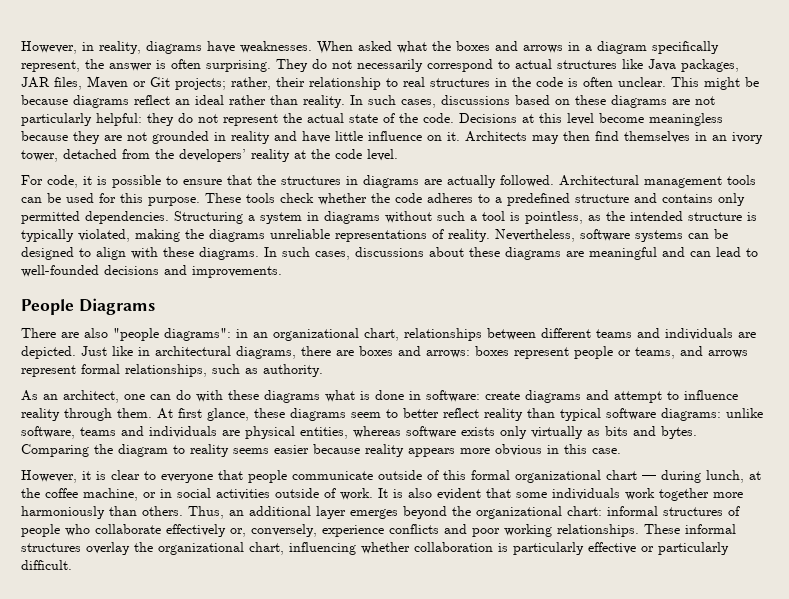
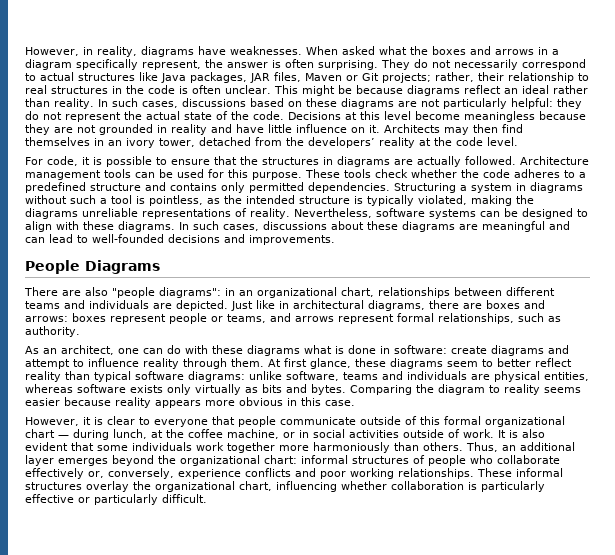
[559,175,639,186] Architectural -> [520,156,589,165] Architecture

